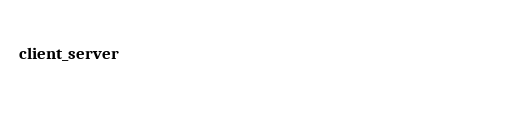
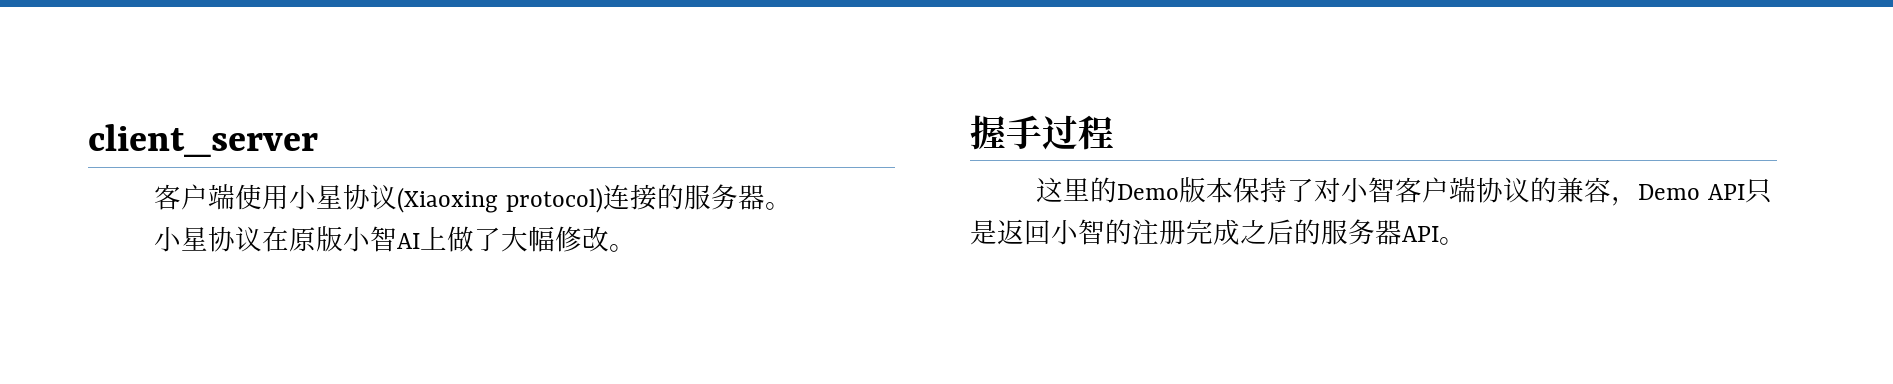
(119, 54) none -> [154,184,792,213] [154,226,637,252] [970,115,1114,150] [1036,177,1772,206] [970,219,1466,245] // 客户端使用小星协议(Xiaoxing protocol)连接的服务器。 // 小星协议在原版小智AI上做了大幅修改。 // 握手过程 // 这里的Demo版本保持了对小智客户端协议的兼容，Demo API只是返回小智的注册完成之后的服务器API。

